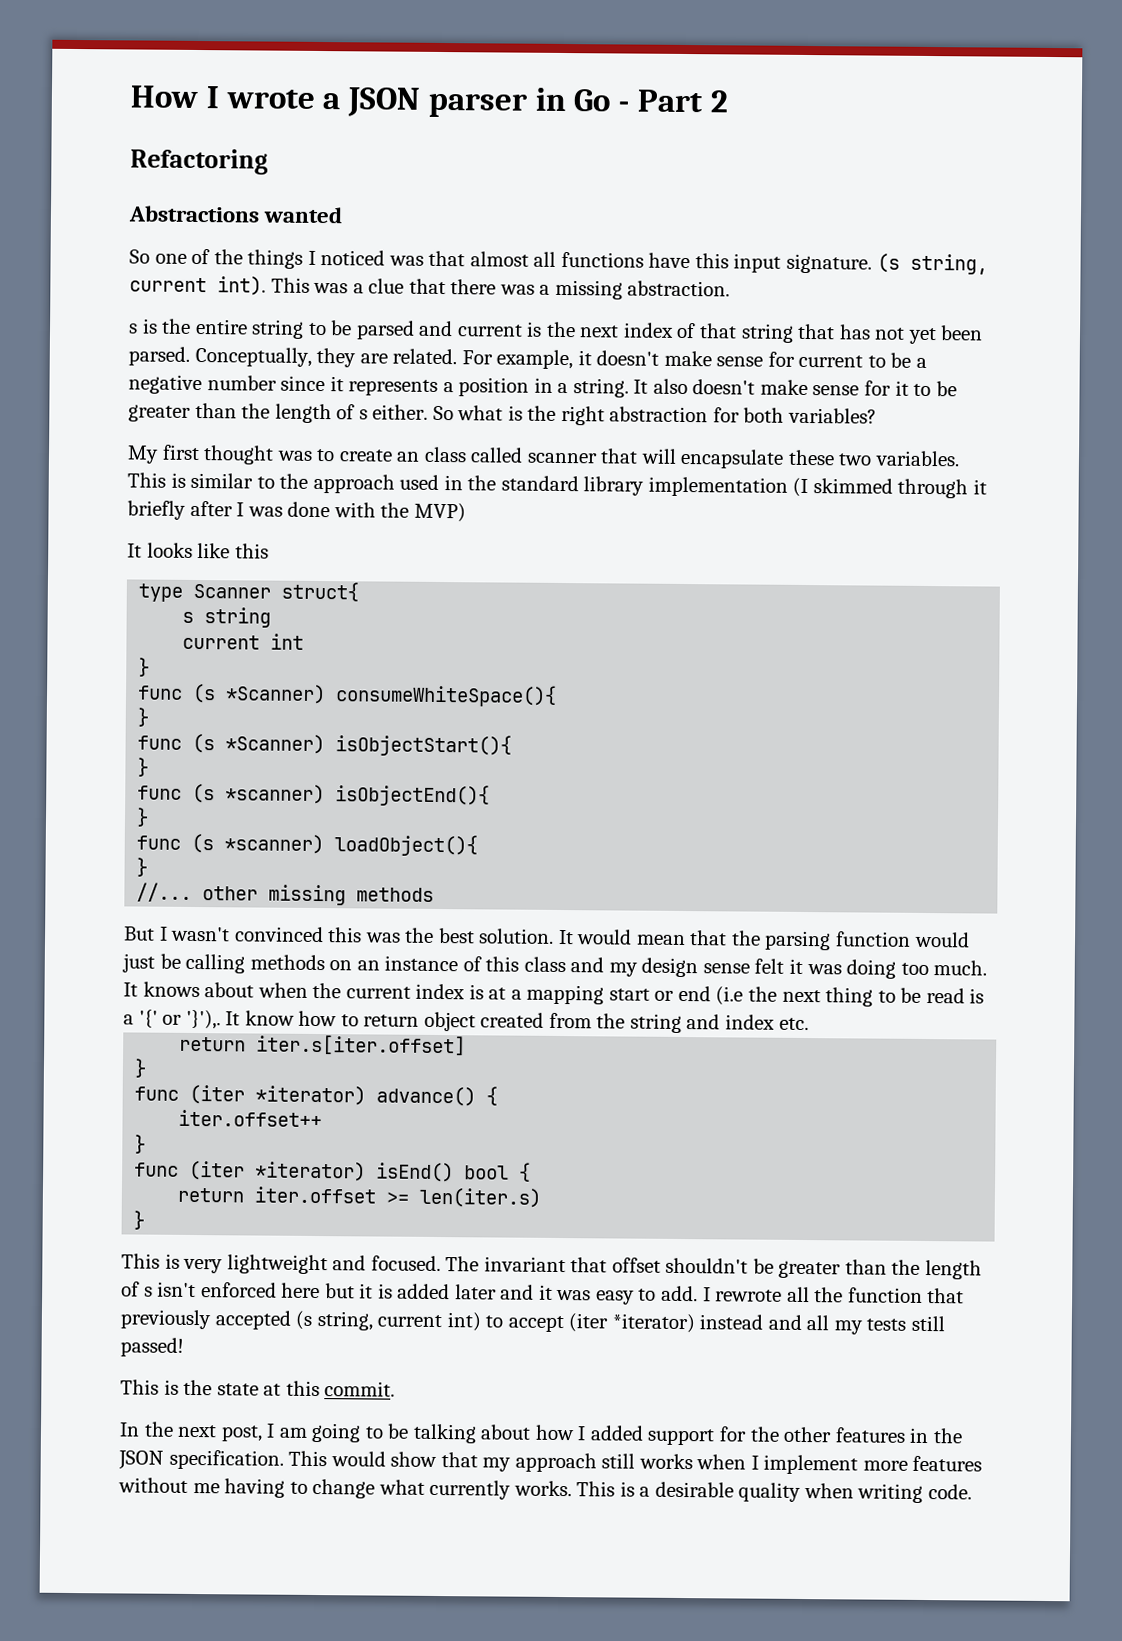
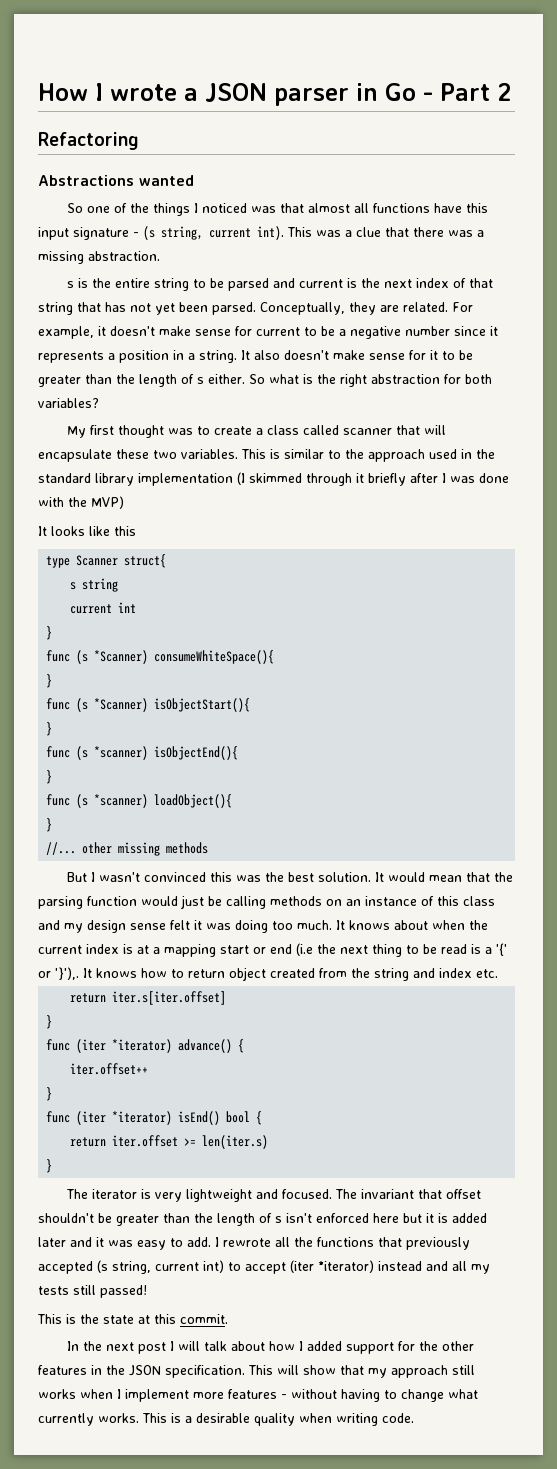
[786,253,873,274] signature. -> [73,227,139,240] signature -
[396,451,421,462] an -> [255,428,263,435] a
[244,1010,295,1026] know -> [96,968,137,978] knows
[121,1253,160,1269] This -> [65,1189,137,1199] The iterator
[847,1287,923,1303] function -> [317,1237,374,1247] functions
[220,1422,477,1444] post, I am going to be talking -> [137,1341,227,1354] post I will talk
[330,1451,386,1467] would -> [277,1365,299,1375] will
[118,1477,220,1494] without me -> [281,1389,337,1399] - without

